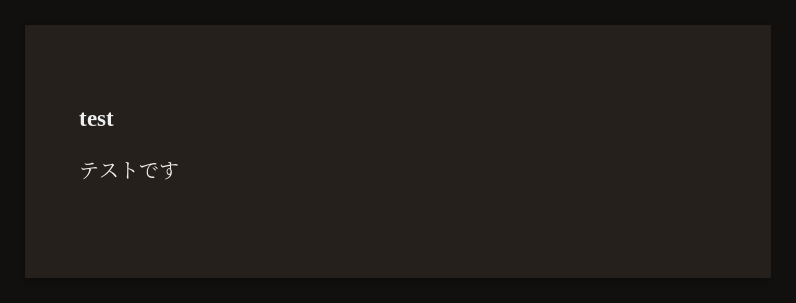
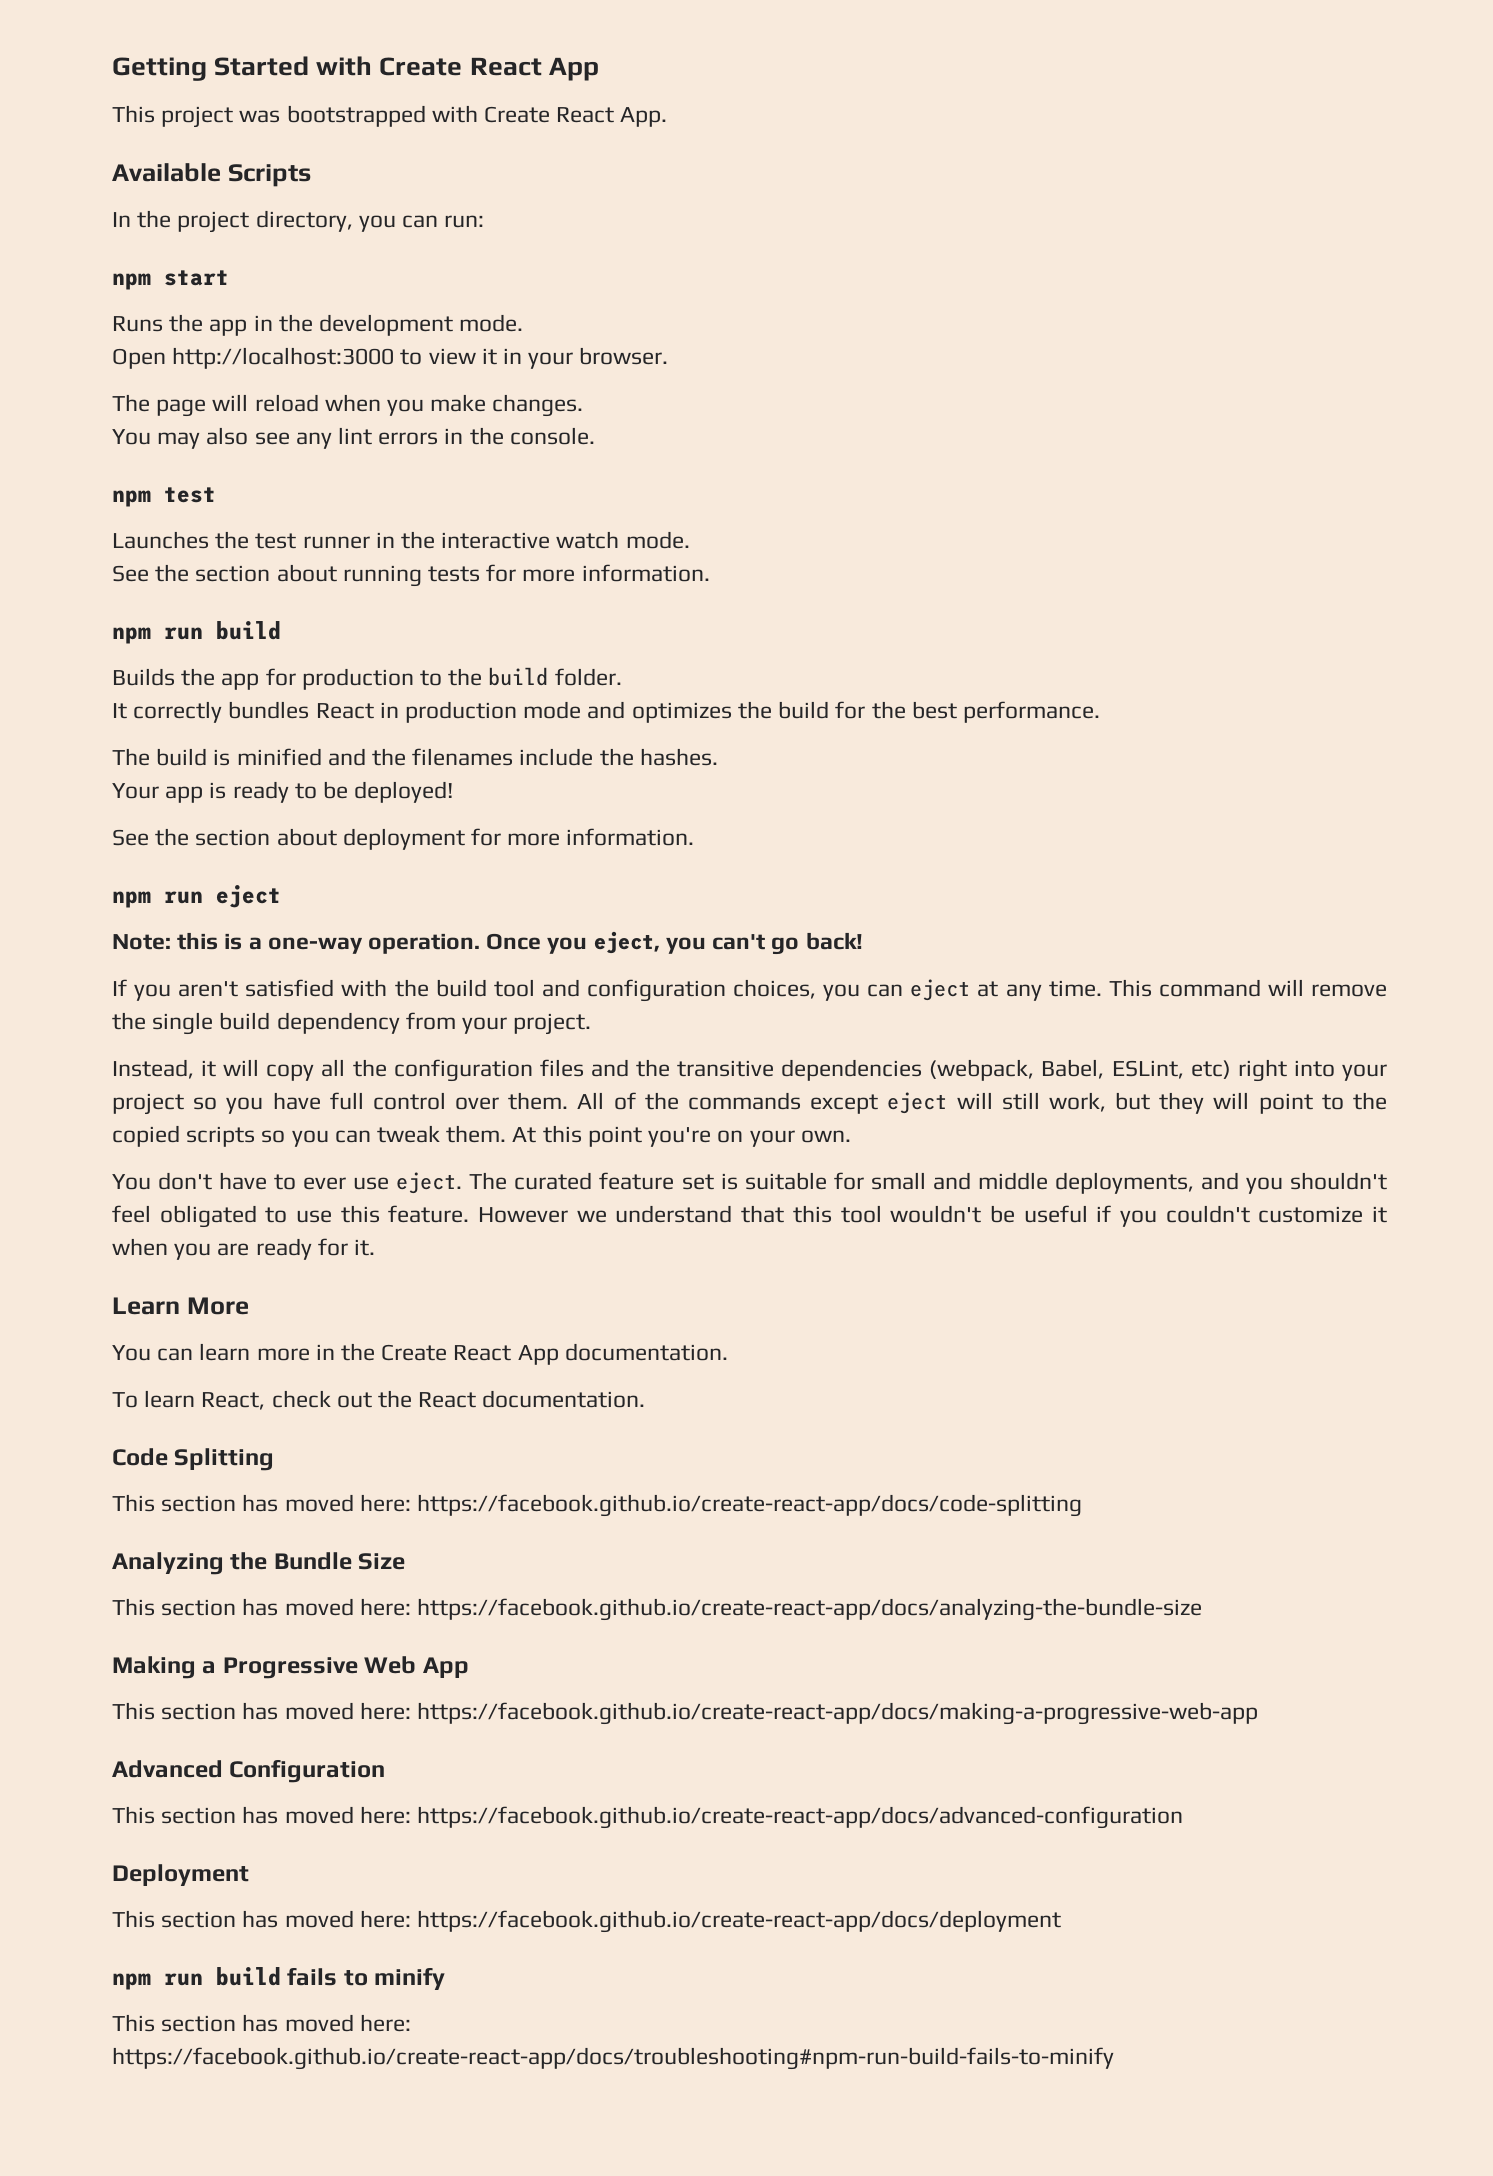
[79,112,114,126] [79,162,179,180] test // テストです -> [112,56,599,81] [112,105,668,128] [112,163,311,187] [112,210,485,233] [112,270,229,290] [112,314,524,336] [112,347,669,369] [112,394,584,417] [112,427,595,449] [112,487,216,507] [112,531,690,549] [112,564,710,587] [112,621,281,644] [112,667,622,690] [112,701,1100,723] [112,748,718,766] [112,781,454,803] [112,828,695,850] [112,885,281,908] [112,931,863,955] [112,979,1387,1002] [112,1012,592,1035] [112,1059,1387,1082] [112,1092,1387,1115] [112,1125,851,1147] [112,1172,1387,1194] [112,1205,1388,1228] [112,1238,376,1260] [112,1297,249,1315] [112,1343,728,1365] [112,1390,646,1410] [112,1448,275,1471] [112,1494,1083,1517] [112,1552,406,1575] [112,1598,1203,1621] [112,1656,469,1679] [112,1702,1259,1725] [112,1759,386,1783] [112,1806,1184,1829] [112,1864,249,1886] [112,1910,1062,1933] [112,1967,446,1990] [112,2014,411,2032] [112,2047,1114,2070] Getting Started with Create React App // This project was bootstrapped with Create React App. // Available Scripts // In the project directory, you can run: // npm start // Runs the app in the development mode. // Open http://localhost:3000 to view it in your browser. // The page will reload when you make changes. // You may also see any lint errors in the console. // npm test // Launches the test runner in the interactive watch mode. // See the section about running tests for more information. // npm run build // Builds the app for production to the build folder. // It correctly bundles React in production mode and optimizes the build for the best performance. // The build is minified and the filenames include the hashes. // Your app is ready to be deployed! // See the section about deployment for more information. // npm run eject // Note: this is a one-way operation. Once you eject, you can't go back! // If you aren't satisfied with the build tool and configuration choices, you can eject at any time. This command will remove the single build dependency from your project. // Instead, it will copy all the configuration files and the transitive dependencies (webpack, Babel, ESLint, etc) right into your project so you have full control over them. All of the commands except eject will still work, but they will point to the copied scripts so you can tweak them. At this point you're on your own. // You don't have to ever use eject. The curated feature set is suitable for small and middle deployments, and you shouldn't feel obligated to use this feature. However we understand that this tool wouldn't be useful if you couldn't customize it when you are ready for it. // Learn More // You can learn more in the Create React App documentation. // To learn React, check out the React documentation. // Code Splitting // This section has moved here: https://facebook.github.io/create-react-app/docs/code-splitting // Analyzing the Bundle Size // This section has moved here: https://facebook.github.io/create-react-app/docs/analyzing-the-bundle-size // Making a Progressive Web App // This section has moved here: https://facebook.github.io/create-react-app/docs/making-a-progressive-web-app // Advanced Configuration // This section has moved here: https://facebook.github.io/create-react-app/docs/advanced-configuration // Deployment // This section has moved here: https://facebook.github.io/create-react-app/docs/deployment // npm run build fails to minify // This section has moved here: https://facebook.github.io/create-react-app/docs/troubleshooting#npm-run-build-fails-to-minify

